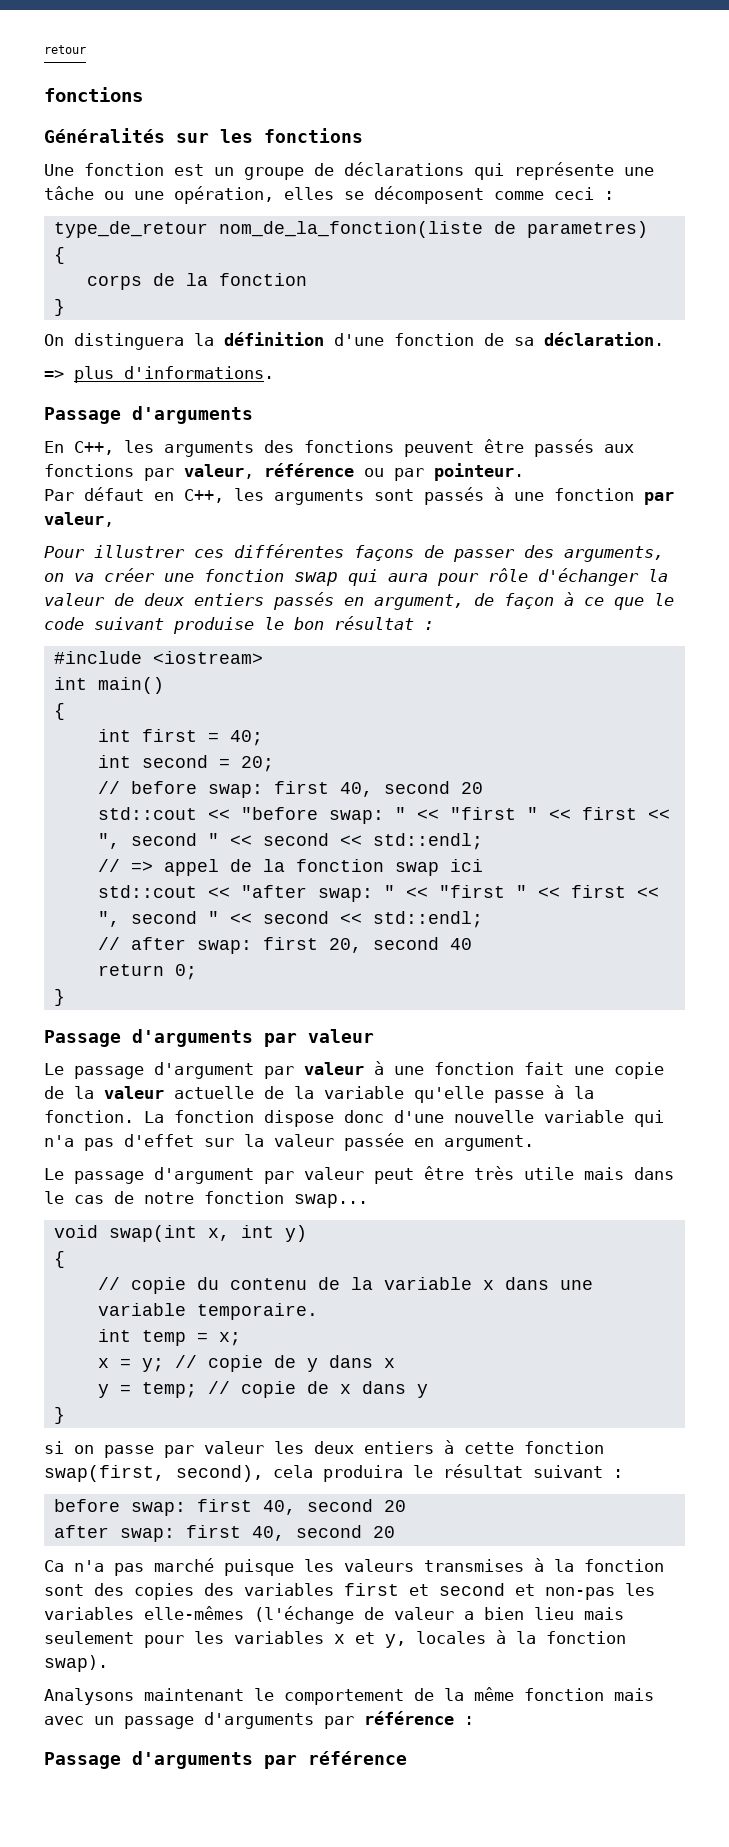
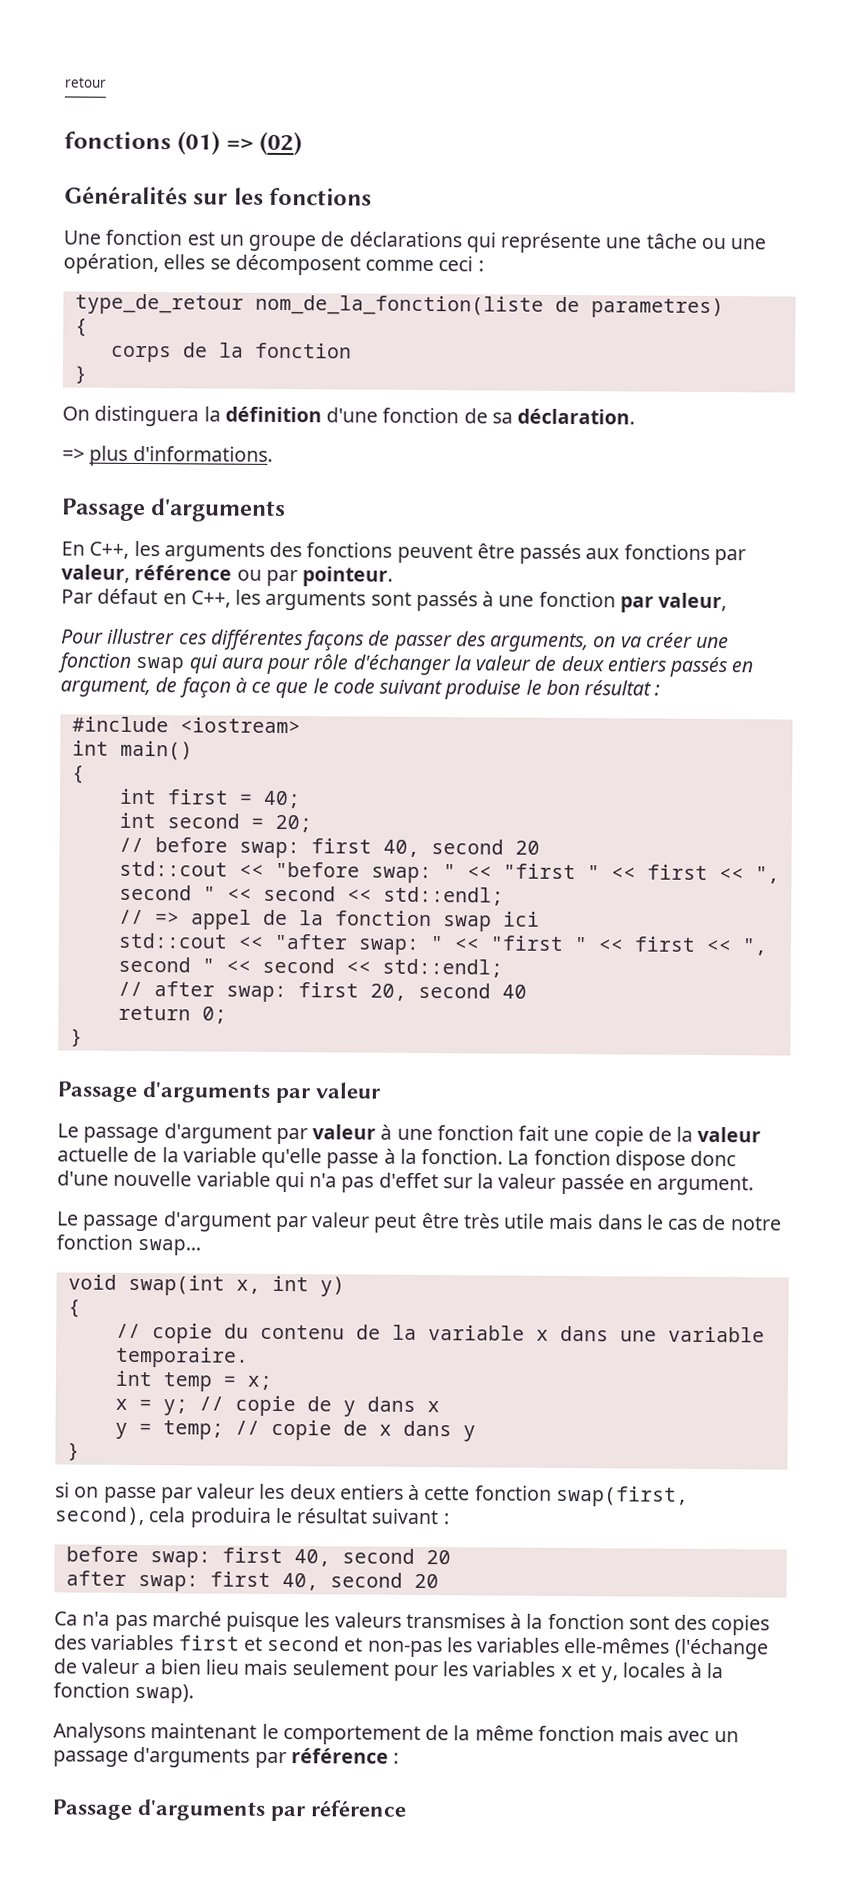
(143, 94) none -> [176,131,303,157] (01) => (02)

